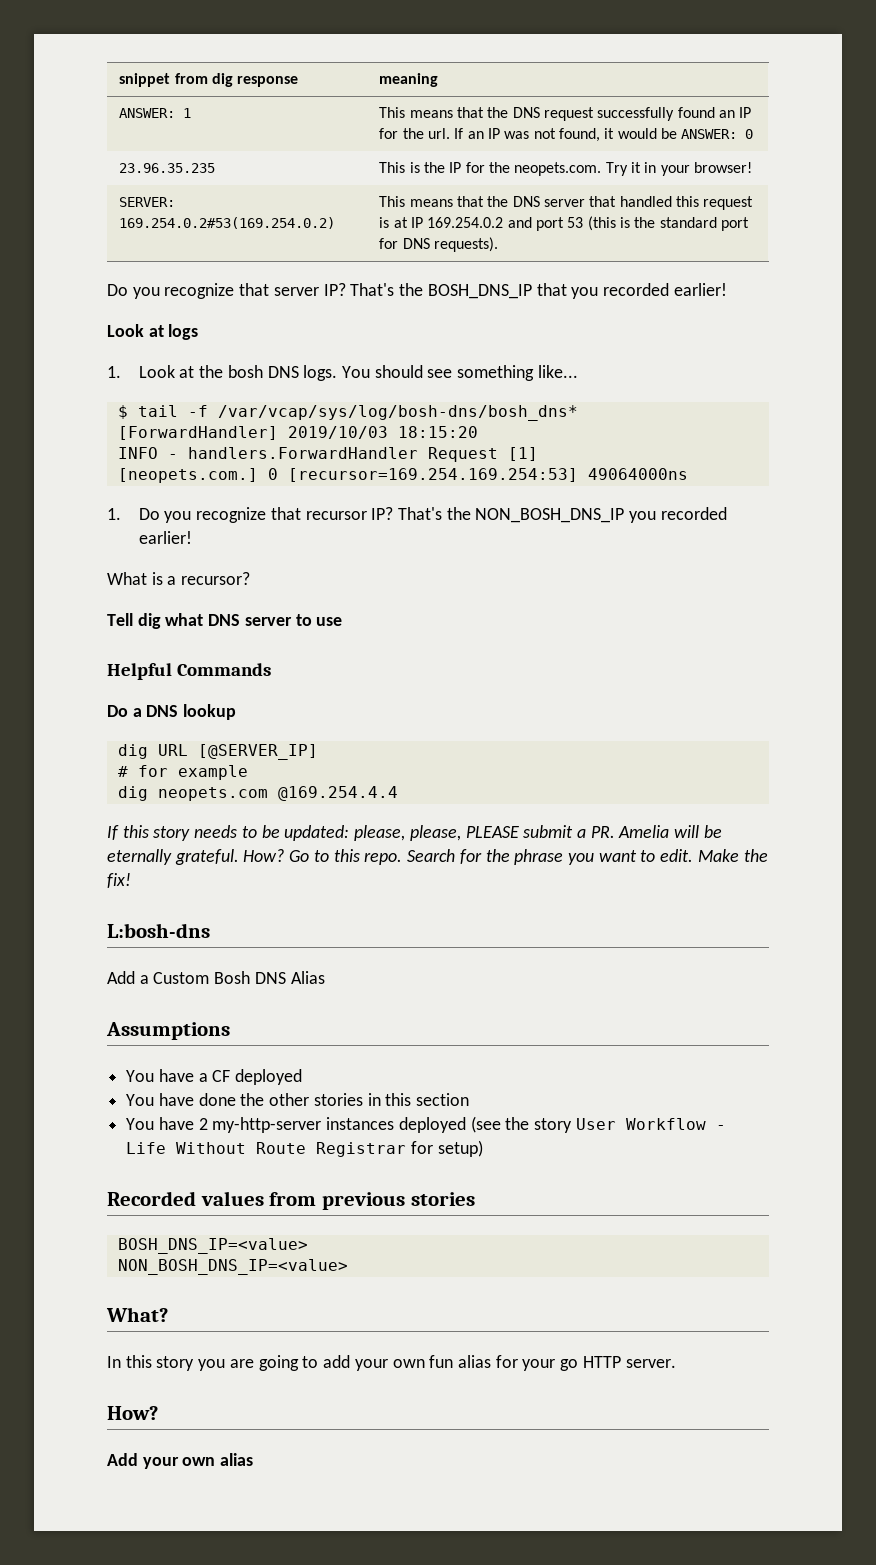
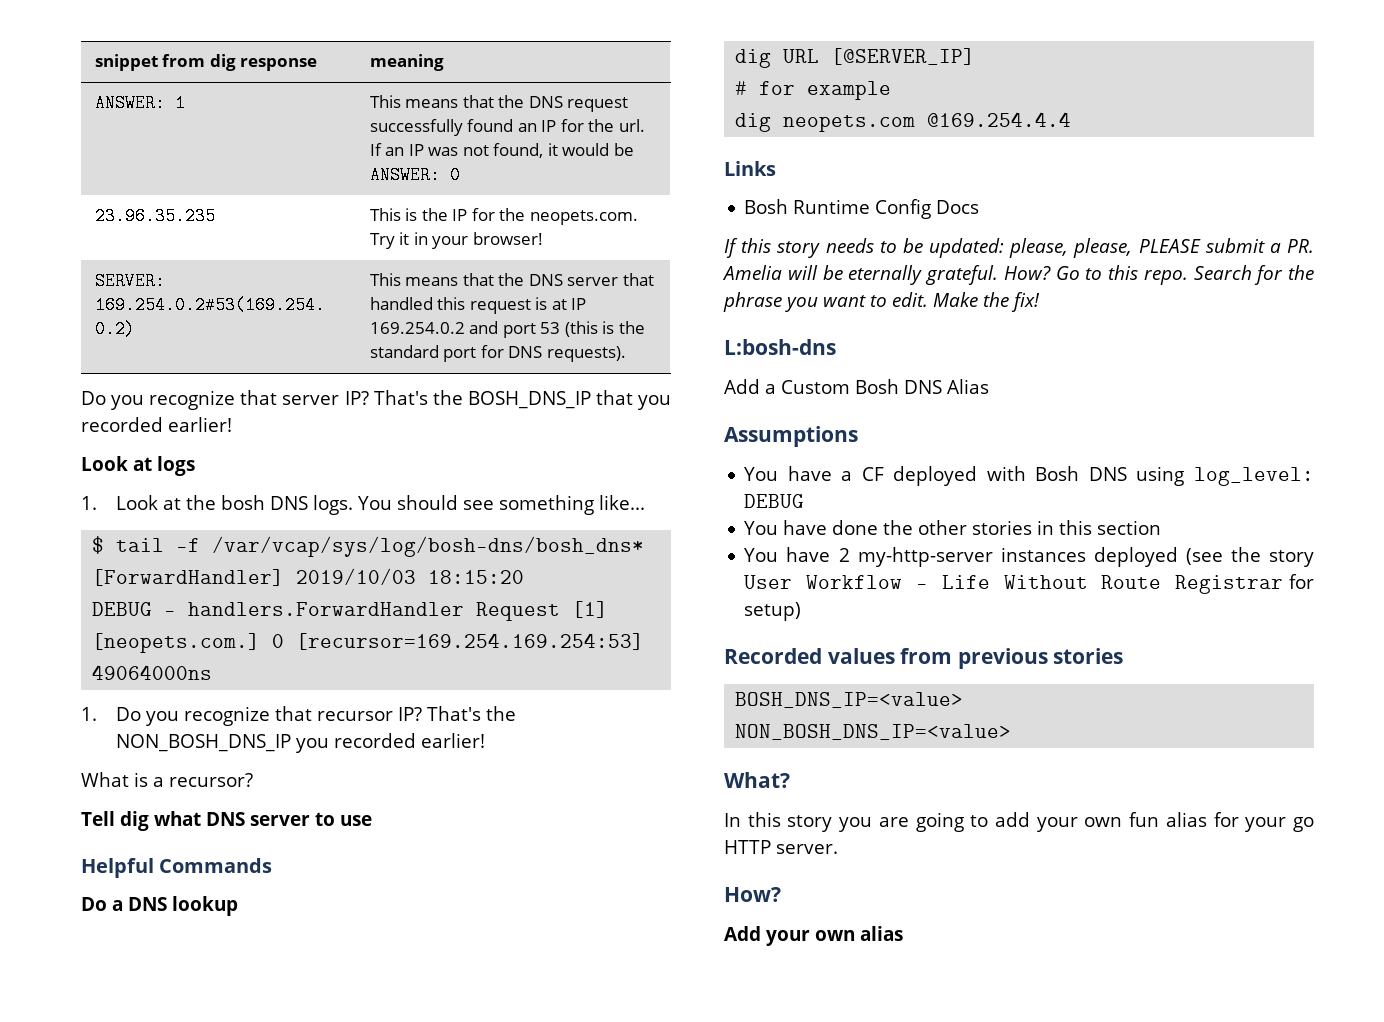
[117,447,158,459] INFO -> [92,602,153,616] DEBUG
(398, 793) none -> [724,161,776,176] [744,199,980,219] // Links // Bosh Runtime Config Docs
(303, 1077) none -> [986,466,1314,486] [744,494,805,508] with Bosh DNS using log_level: DEBUG

